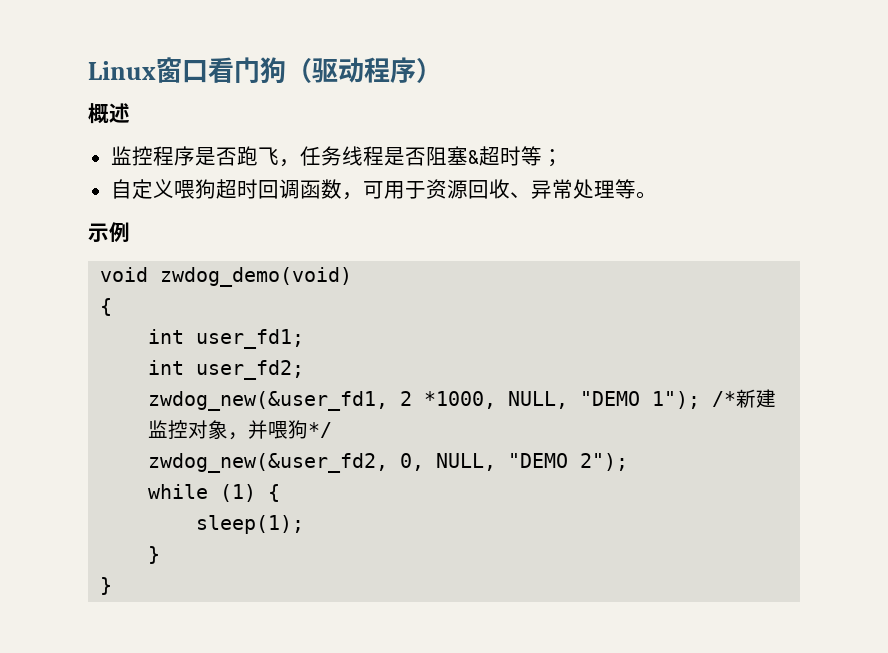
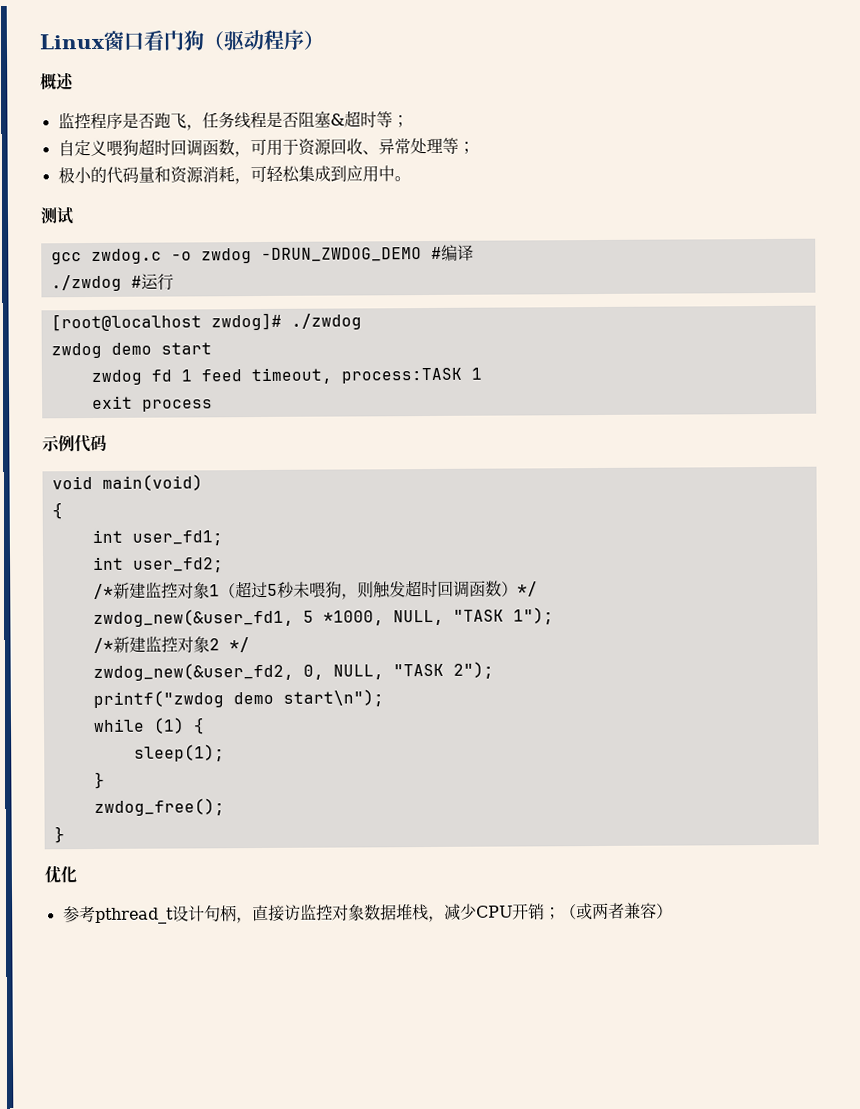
[635,191,657,199] 。 -> [457,141,475,154] [57,165,411,185] [40,207,74,225] [50,244,474,265] [50,273,174,292] [50,312,362,332] [50,342,212,359] [90,367,482,386] [91,395,213,412] ； // 极小的代码量和资源消耗，可轻松集成到应用中。 // 测试 // gcc zwdog.c -o zwdog -DRUN_ZWDOG_DEMO #编译 // ./zwdog #运行 // [root@localhost zwdog]# ./zwdog // zwdog demo start // zwdog fd 1 feed timeout, process:TASK 1 // exit process
(130, 232) none -> [74,434,107,453] 代码
[160,267,353,287] zwdog_demo(void) -> [101,474,203,491] main(void)
[148,389,777,411] [148,420,309,440] zwdog_new(&user_fd1, 2 *1000, NULL, "DEMO 1"); /*新建监控对象，并喂狗 -> [92,580,538,600] [92,607,554,628] [92,635,220,654] /*新建监控对象1（超过5秒未喂狗，则触发超时回调函数）*/ // zwdog_new(&user_fd1, 5 *1000, NULL, "TASK 1"); // /*新建监控对象2
[508,453,569,468] "DEMO -> [392,663,444,677] "TASK
(629, 462) none -> [92,689,384,709] // printf("zwdog demo start\n");
[100,577,113,595] // } -> [93,798,225,817] [53,826,65,844] [44,865,77,884] [62,902,673,924] // zwdog_free(); // } // 优化 // 参考pthread_t设计句柄，直接访监控对象数据堆栈，减少CPU开销；（或两者兼容）

